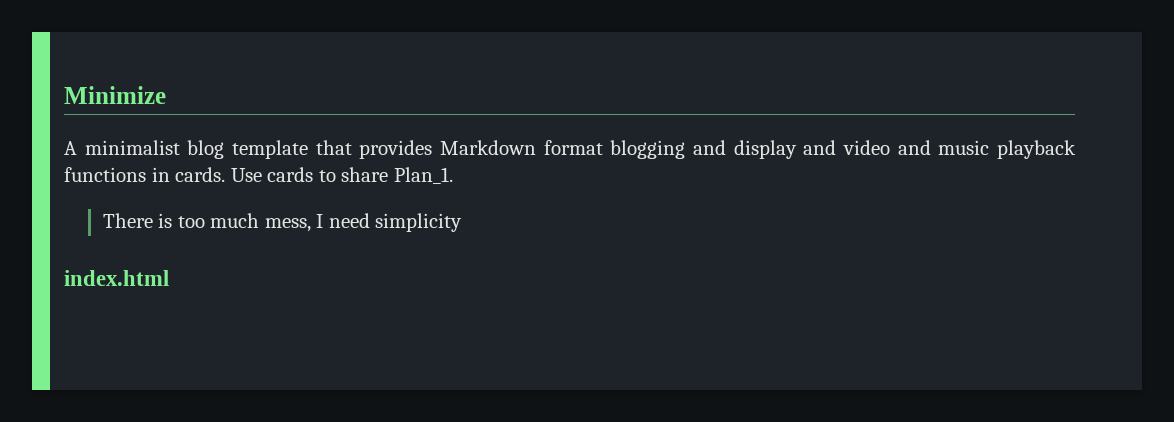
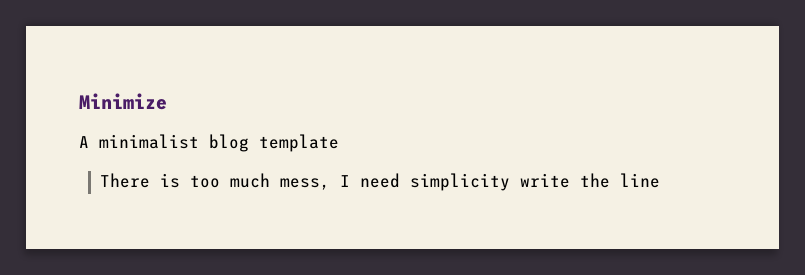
[315,140,1076,159] [64,167,453,184] that provides Markdown format blogging and display and video and music playback functions in cards. Use cards to share Plan_1. -> (339, 143) none
[64,270,169,286] // index.html -> [520,173,661,188] write the line

